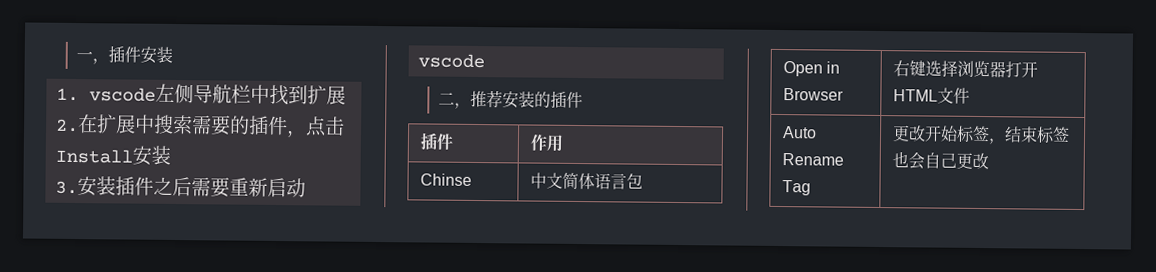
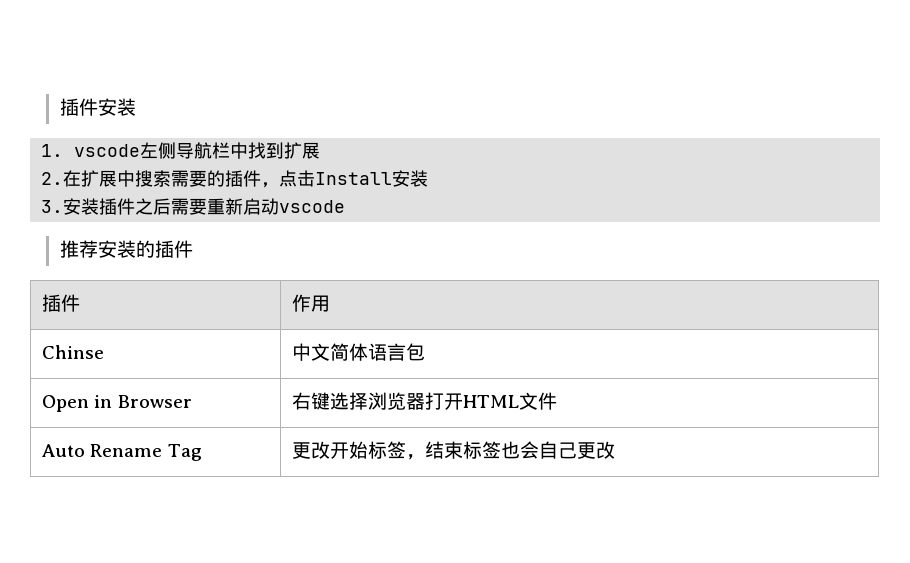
[75,51,109,65] 一， -> (59, 107) none
[437,92,471,109] 二， -> (346, 206) none

